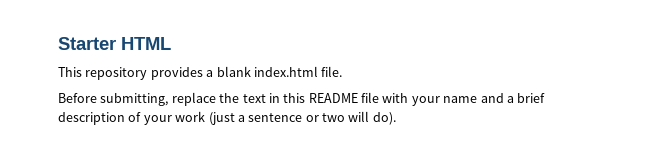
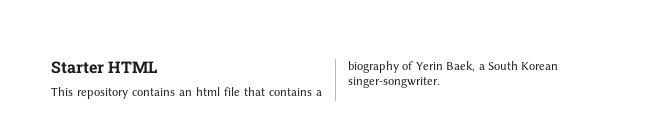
[150,66,343,80] [58,92,546,106] [58,111,396,125] provides a blank index.html file. // Before submitting, replace the text in this README file with your name and a brief description of your work (just a sentence or two will do). -> [132,87,322,96] [348,61,559,73] [348,77,440,88] contains an html file that contains a biography of Yerin Baek, a South Korean singer-songwriter.

